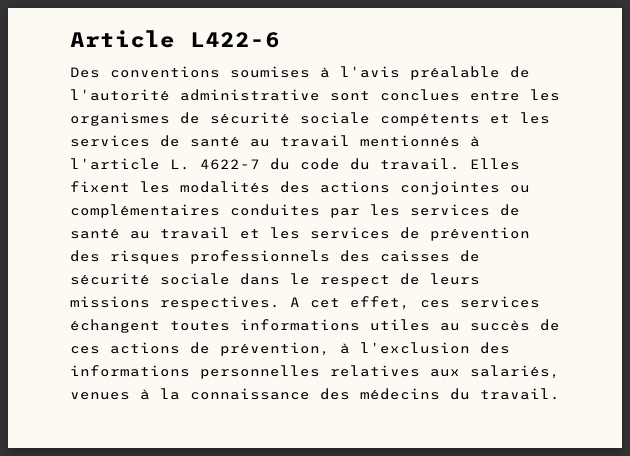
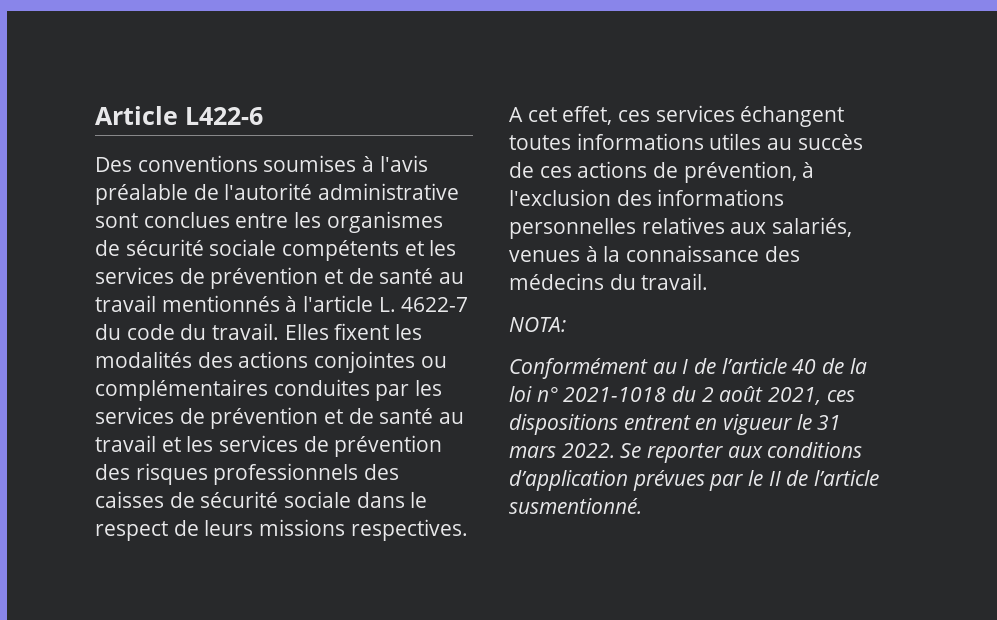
(180, 141) none -> [210,267,374,289] prévention et de
(520, 210) none -> [210,407,374,429] prévention et de
(560, 394) none -> [509,317,566,332] [509,358,867,379] [509,386,855,405] [509,414,842,435] [509,442,863,463] [509,470,880,491] [509,498,642,514] // NOTA: // Conformément au I de l’article 40 de la loi n° 2021-1018 du 2 août 2021, ces dispositions entrent en vigueur le 31 mars 2022. Se reporter aux conditions d’application prévues par le II de l’article susmentionné.

